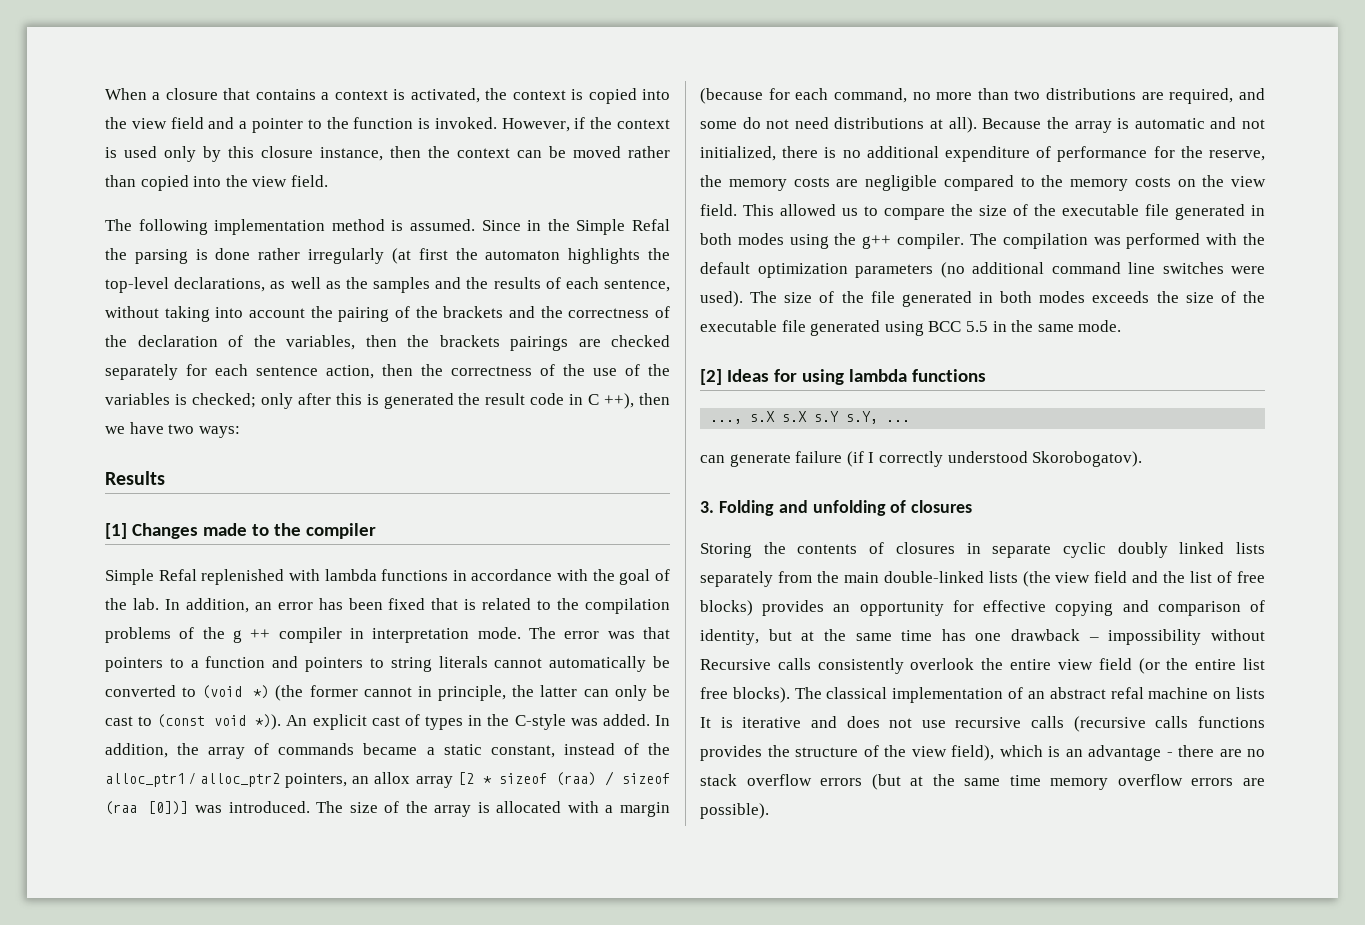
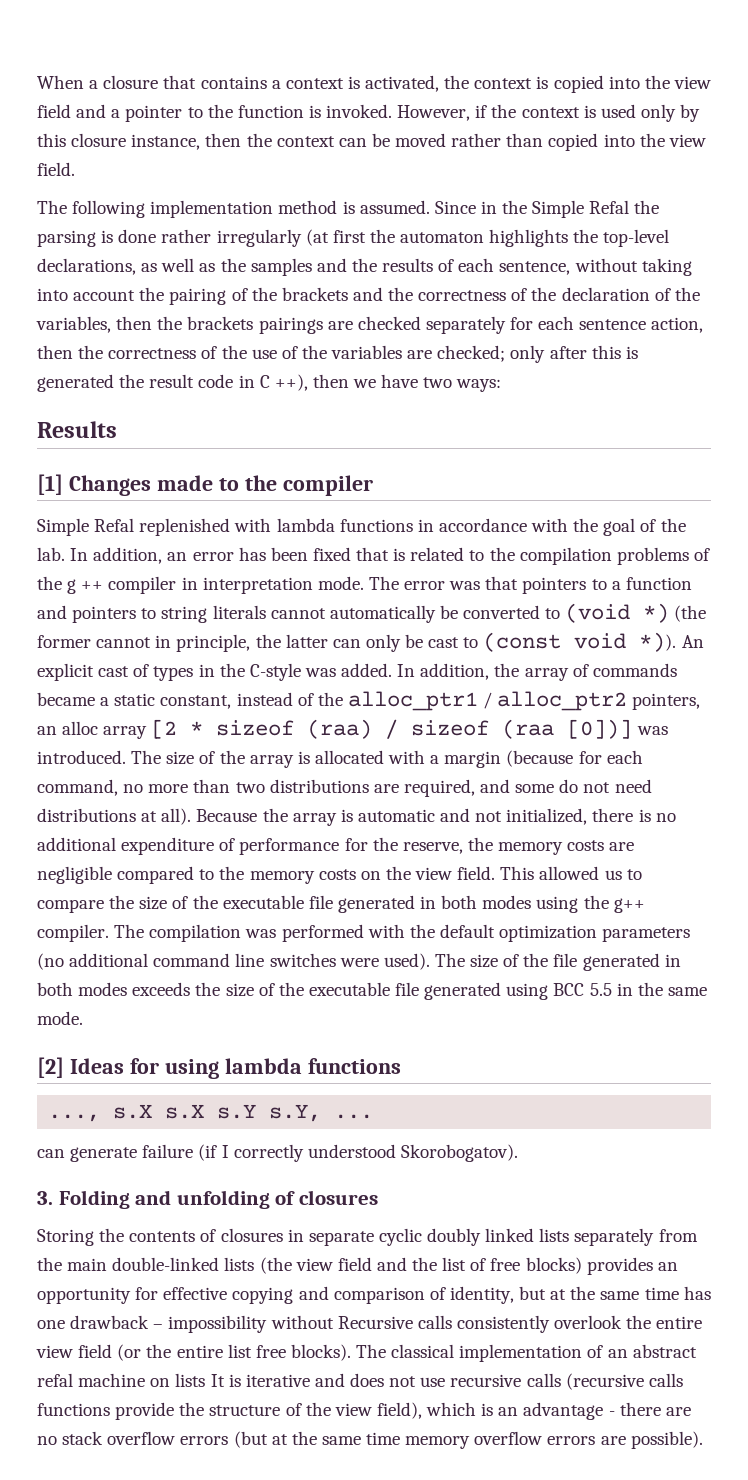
[174,394,187,405] is -> [407,350,433,359] are
[374,772,411,784] allox -> [62,721,99,735] alloc
[700,745,762,761] provides -> [115,1402,175,1420] provide

